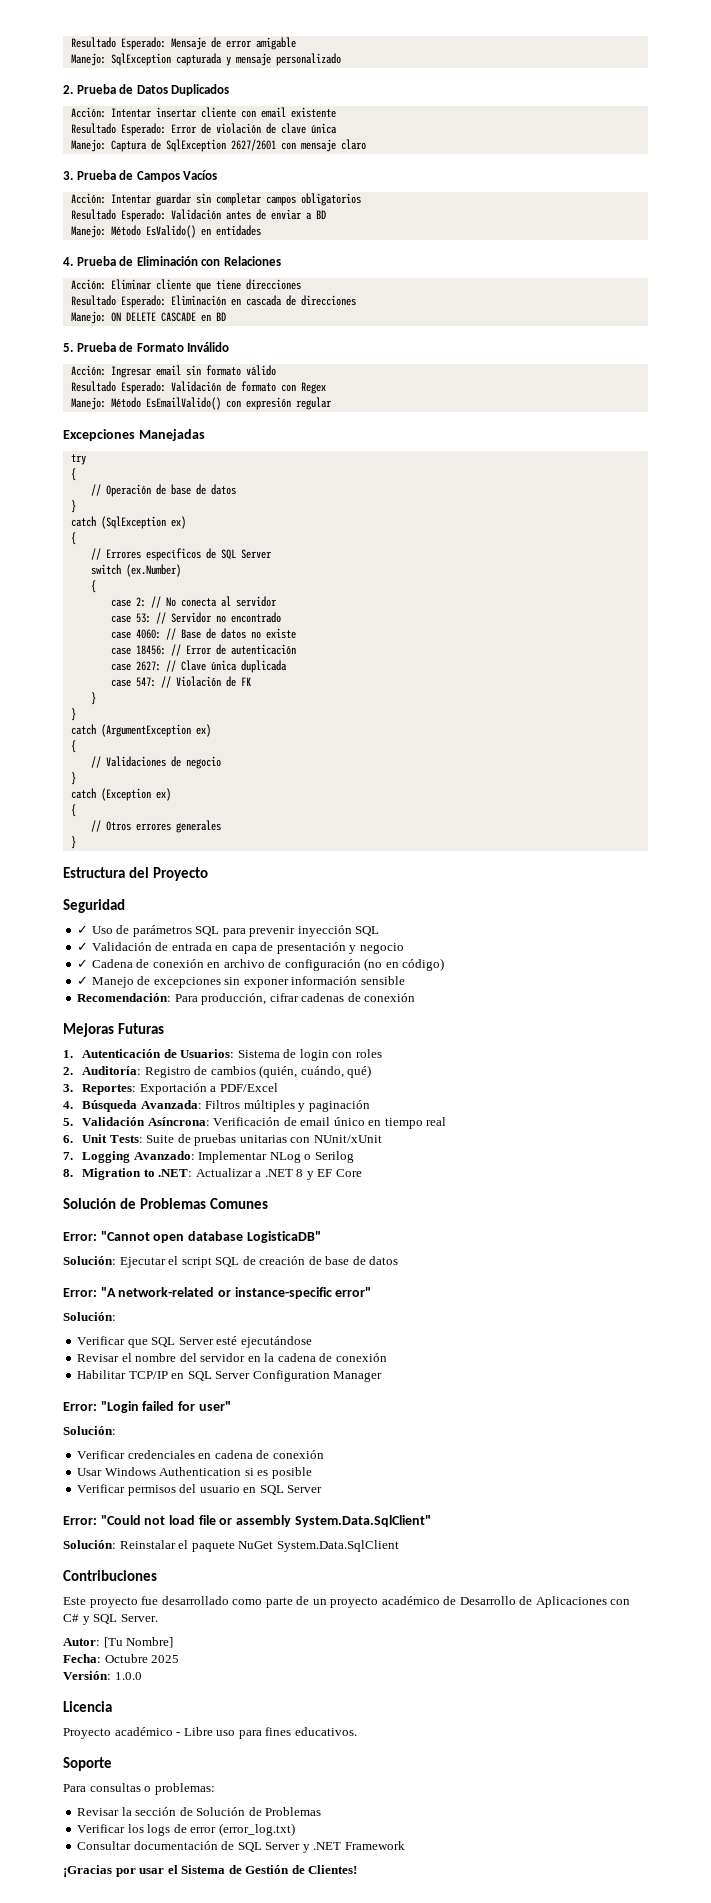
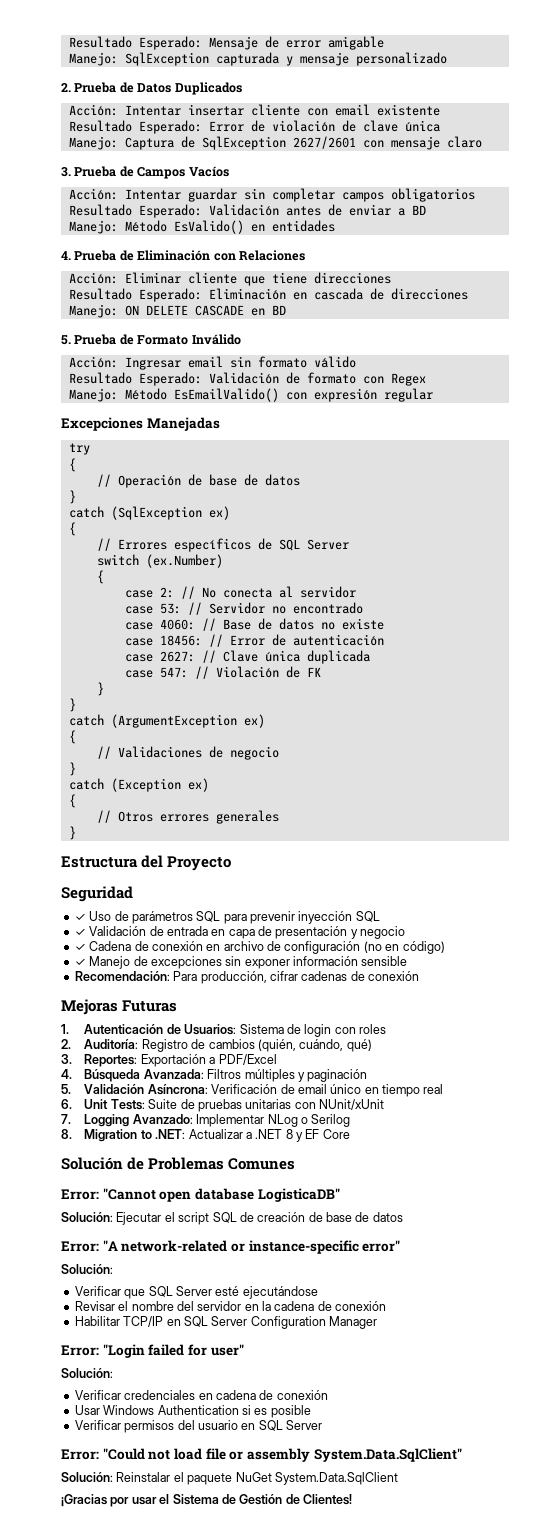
[63,1570,157,1581] [63,1596,631,1608] [63,1614,158,1625] [63,1637,174,1648] [63,1654,180,1663] [63,1671,142,1680] [63,1701,112,1712] [63,1727,357,1739] [63,1757,112,1771] [63,1783,215,1795] [77,1807,322,1816] [77,1823,295,1836] [77,1841,405,1853] // Contribuciones // Este proyecto fue desarrollado como parte de un proyecto académico de Desarrollo de Aplicaciones con C# y SQL Server. // Autor: [Tu Nombre] // Fecha: Octubre 2025 // Versión: 1.0.0 // Licencia // Proyecto académico - Libre uso para fines educativos. // Soporte // Para consultas o problemas: // Revisar la sección de Solución de Problemas // Verificar los logs de error (error_log.txt) // Consultar documentación de SQL Server y .NET Framework -> (398, 1478) none

